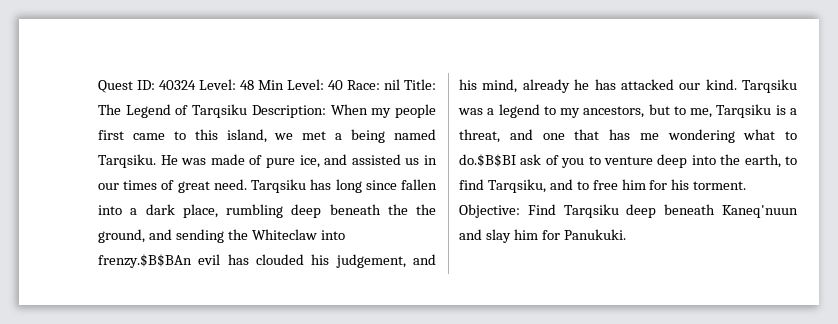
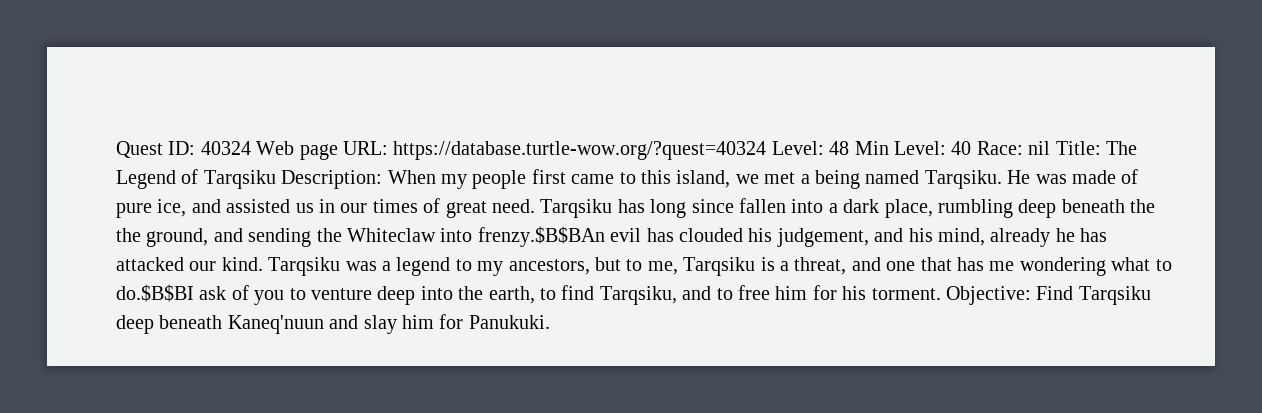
(196, 85) none -> [256,141,767,160] Web page URL: https://database.turtle-wow.org/?quest=40324

